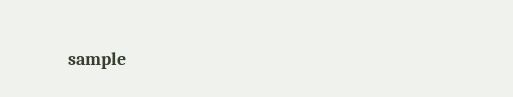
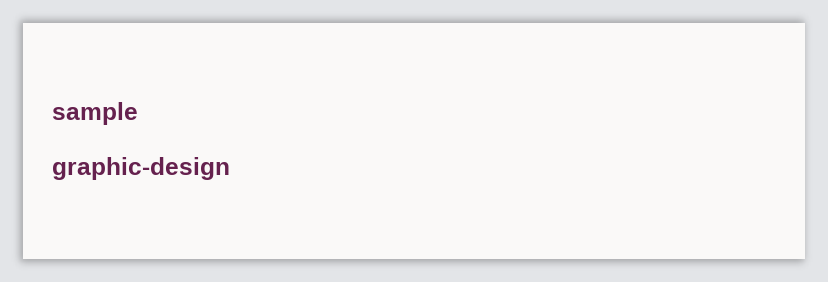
(126, 60) none -> [52,157,230,180] // graphic-design

